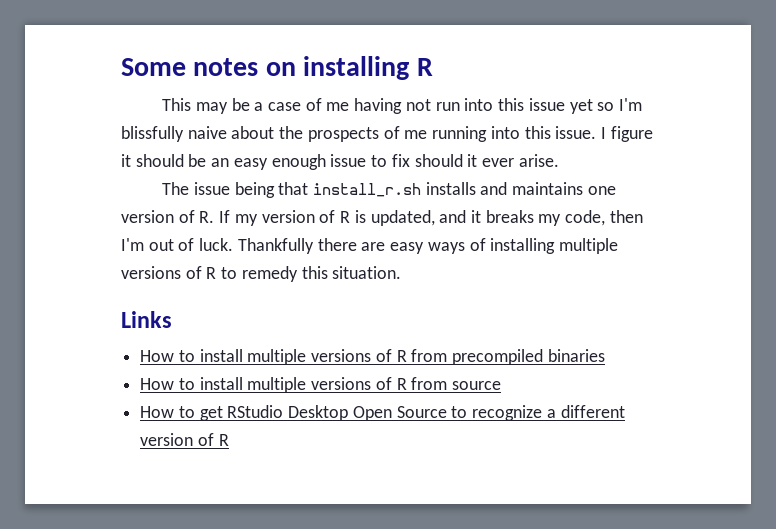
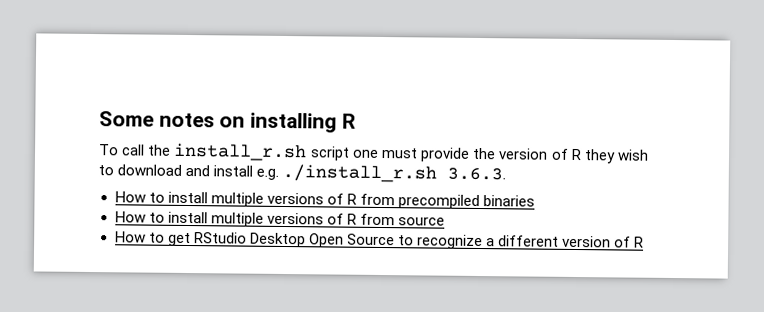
[162,98,642,114] [121,126,653,142] [121,154,559,170] [162,182,616,198] [121,210,643,226] [121,238,618,254] [121,266,402,282] [121,311,172,328] This may be a case of me having not run into this issue yet so I'm blissfully naive about the prospects of me running into this issue. I figure it should be an easy enough issue to fix should it ever arise. // The issue being that install_r.sh installs and maintains one version of R. If my version of R is updated, and it breaks my code, then I'm out of luck. Thankfully there are easy ways of installing multiple versions of R to remedy this situation. // Links -> [98,142,649,164] [98,163,507,183] To call the install_r.sh script one must provide the version of R they wish to download and install e.g. ./install_r.sh 3.6.3.

